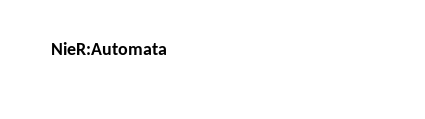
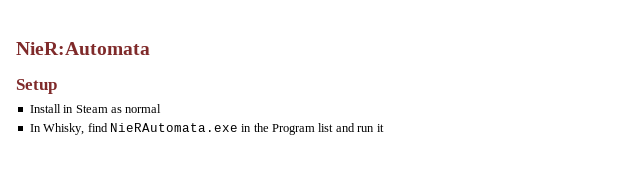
(167, 48) none -> [16,79,57,94] [29,104,162,113] [29,123,384,135] // Setup // Install in Steam as normal // In Whisky, find NieRAutomata.exe in the Program list and run it

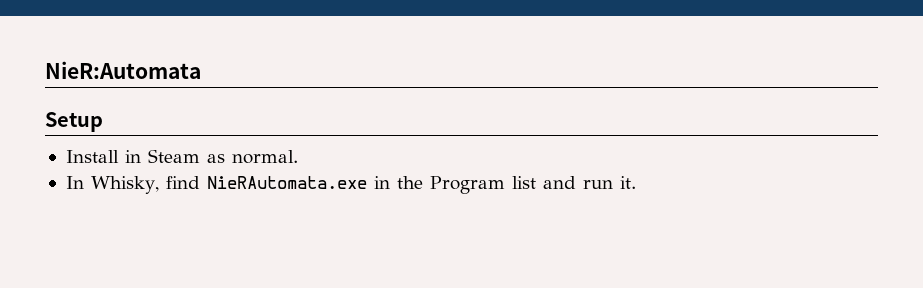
[125,104,162,113] normal -> [231,150,298,164] normal.
[376,124,384,132] it -> [619,176,636,189] it.

